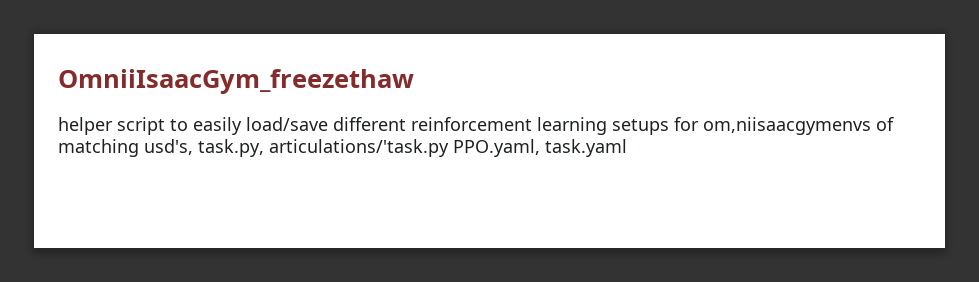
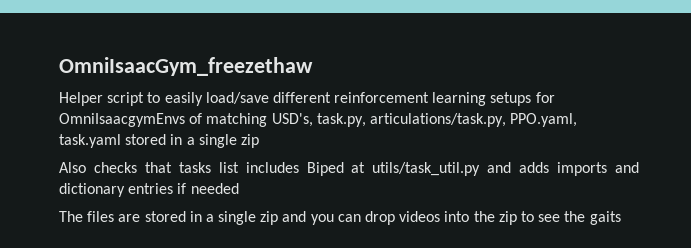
[58,69,414,94] [58,117,113,135] OmniiIsaacGym_freezethaw // helper -> [59,57,313,76] [59,92,103,106] OmniIsaacGym_freezethaw // Helper
[703,117,871,135] om,niisaacgymenvs -> [59,113,185,127] OmniIsaacgymEnvs
[144,139,627,157] usd's, task.py, articulations/'task.py PPO.yaml, task.yaml -> [271,113,578,127] [59,134,259,148] [59,162,639,176] [59,183,239,197] [59,211,621,225] USD's, task.py, articulations/task.py, PPO.yaml, task.yaml stored in a single zip // Also checks that tasks list includes Biped at utils/task_util.py and adds imports and dictionary entries if needed // The files are stored in a single zip and you can drop videos into the zip to see the gaits

